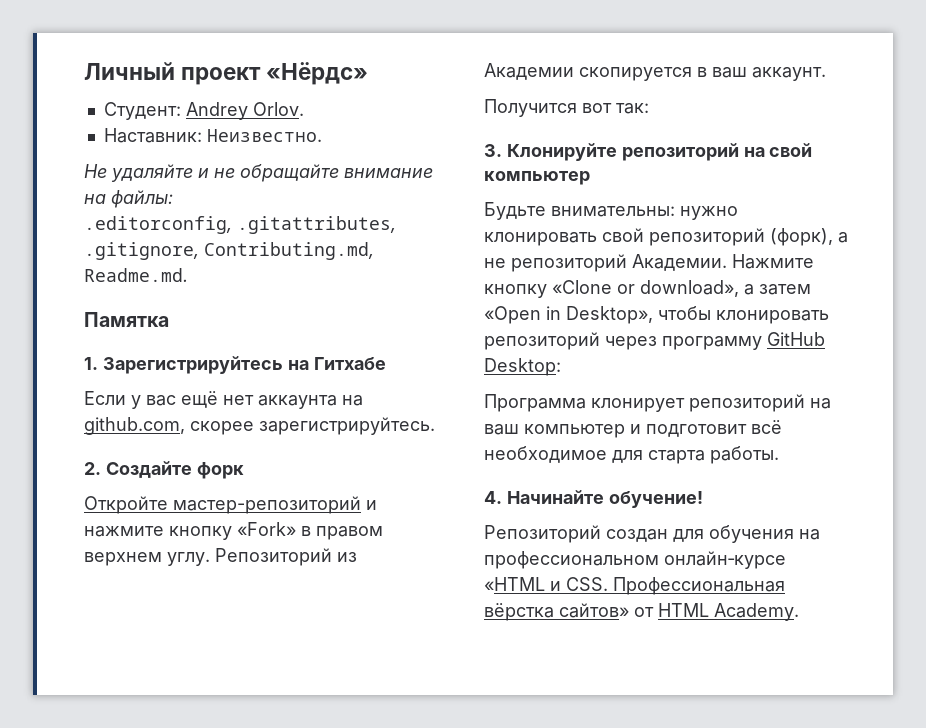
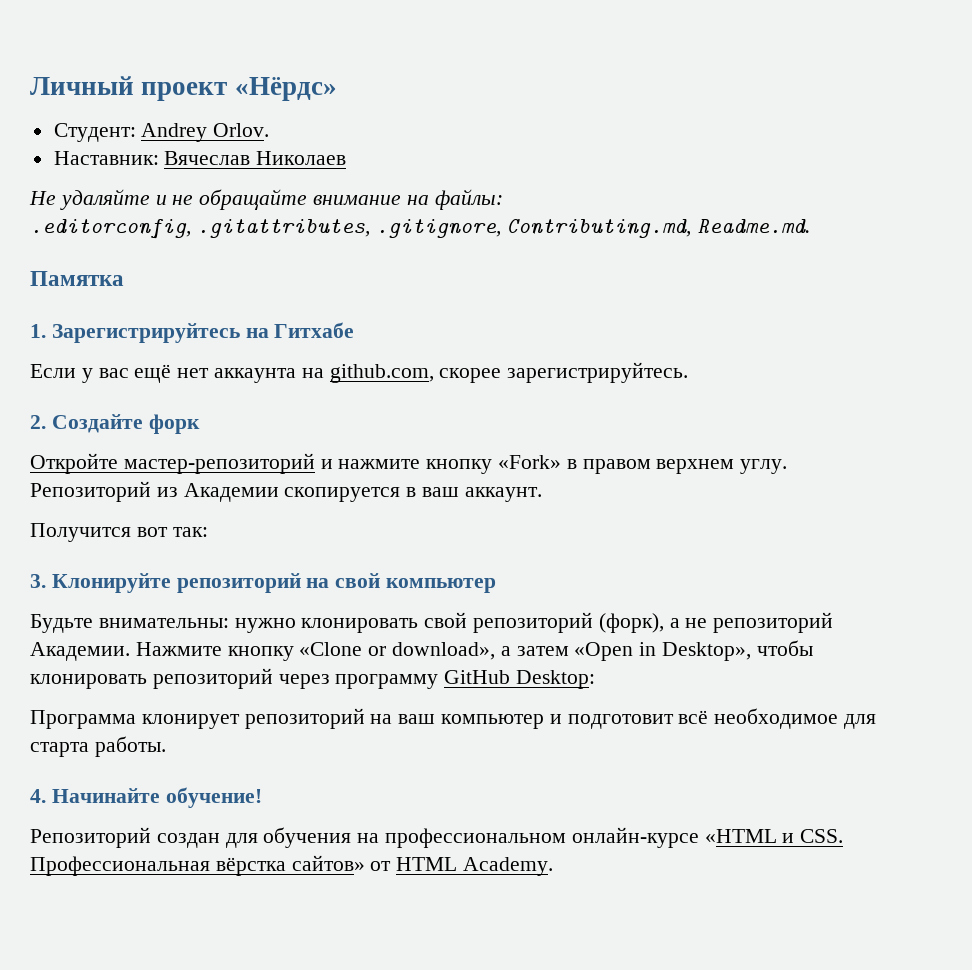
[206,129,322,142] Неизвестно. -> [164,151,347,165] Вячеслав Николаев

